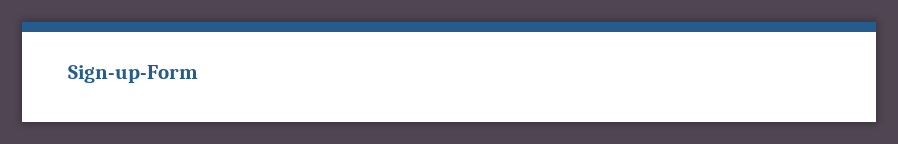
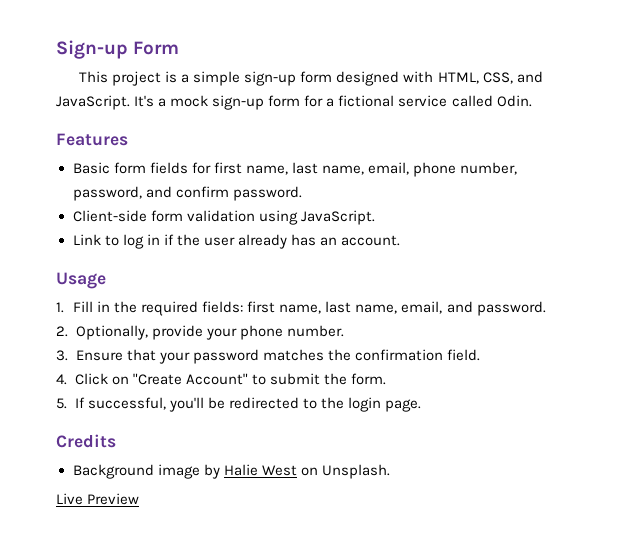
[68,65,198,83] Sign-up-Form -> [56,40,180,59] [79,71,543,86] [56,95,532,110] [56,133,128,146] [72,162,518,177] [72,186,302,201] [72,210,375,225] [72,234,401,249] [56,272,106,289] [56,301,546,316] [56,325,344,340] [56,349,480,364] [56,373,386,385] [56,397,421,412] [56,434,116,448] [72,464,390,479] [56,493,140,505] Sign-up Form // This project is a simple sign-up form designed with HTML, CSS, and JavaScript. It's a mock sign-up form for a fictional service called Odin. // Features // Basic form fields for first name, last name, email, phone number, password, and confirm password. // Client-side form validation using JavaScript. // Link to log in if the user already has an account. // Usage // 1. Fill in the required fields: first name, last name, email, and password. // 2. Optionally, provide your phone number. // 3. Ensure that your password matches the confirmation field. // 4. Click on "Create Account" to submit the form. // 5. If successful, you'll be redirected to the login page. // Credits // Background image by Halie West on Unsplash. // Live Preview

